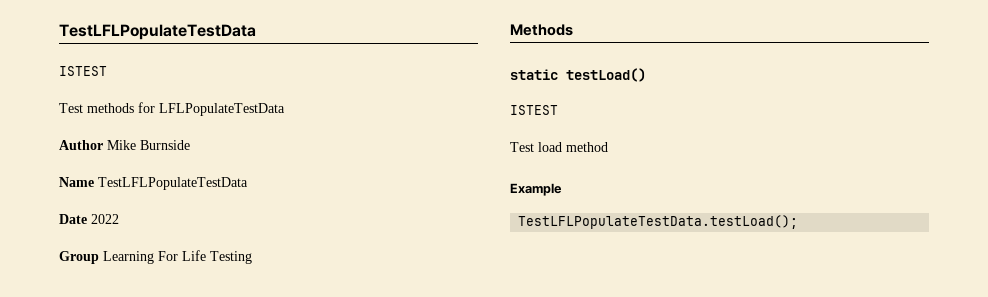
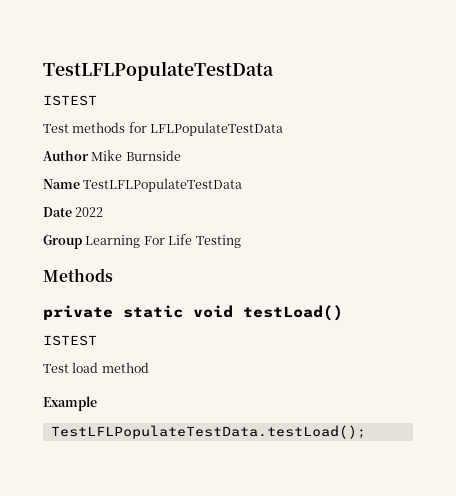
[510,69,558,80] static -> [43,305,233,320] private static void

